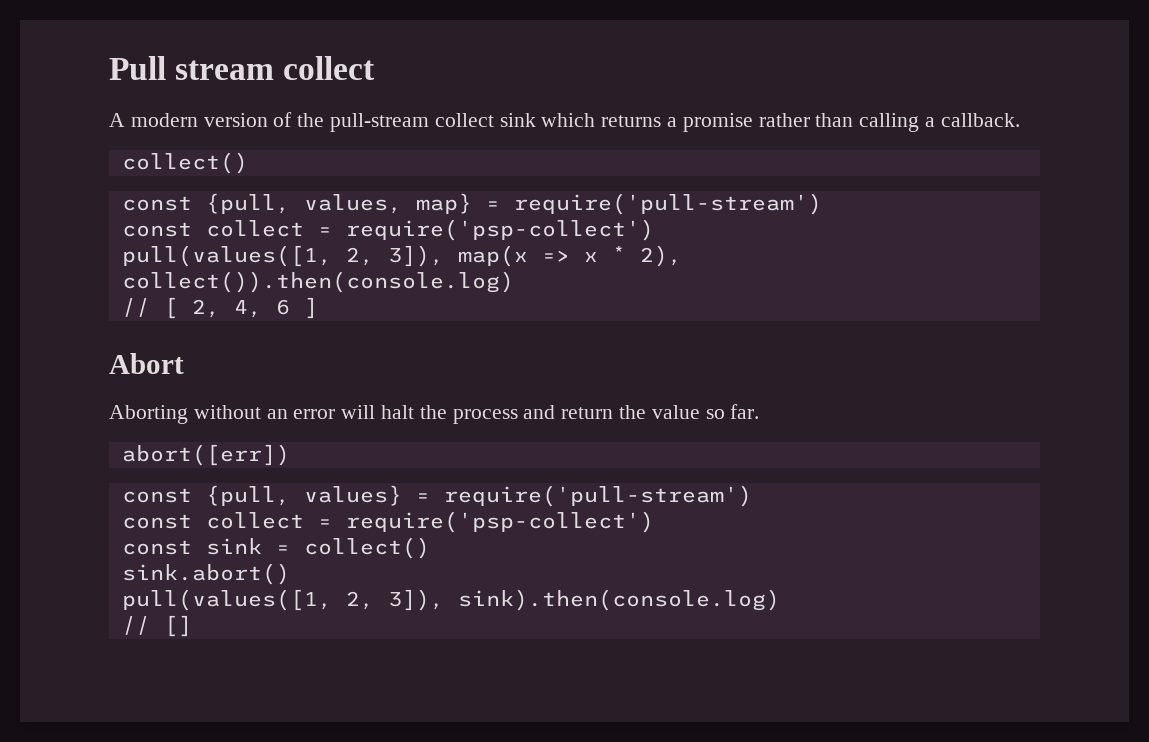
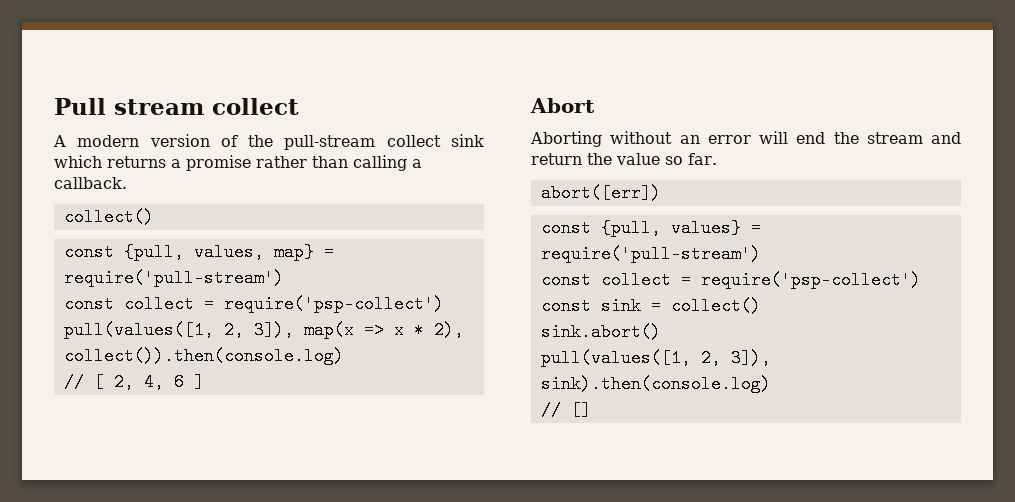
[381,405,518,424] halt the process -> [796,132,923,144] end the stream

